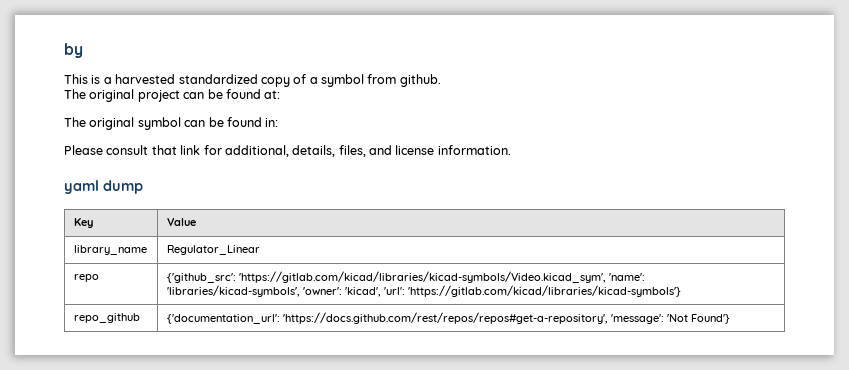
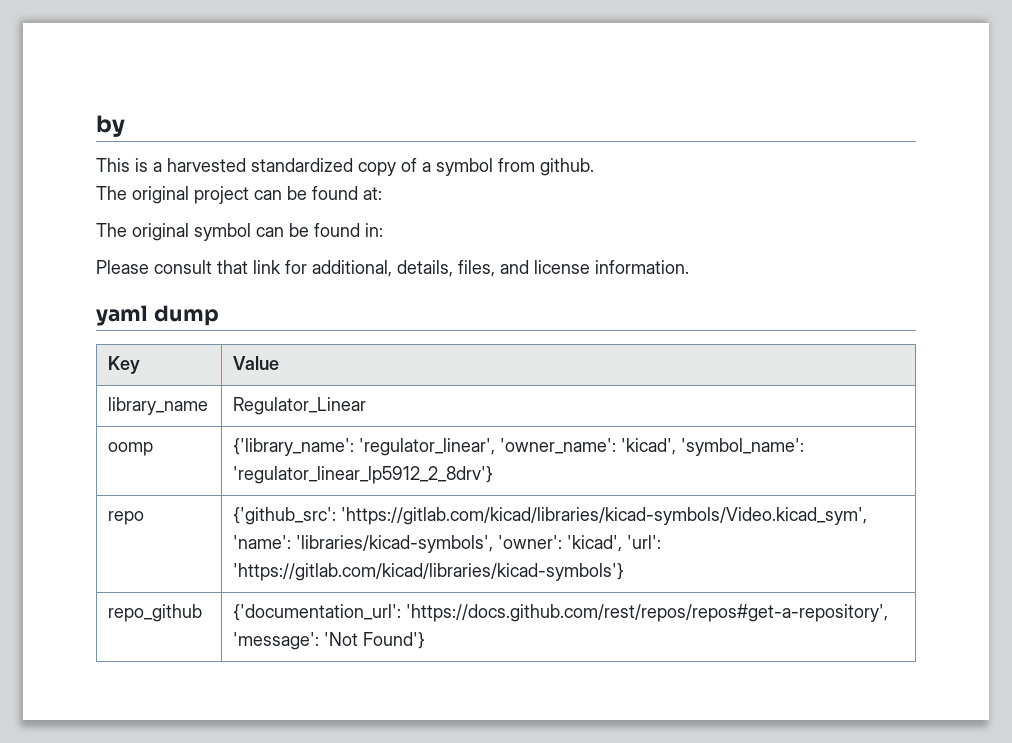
(260, 250) none -> [108,442,154,456] [233,438,805,456] [233,466,494,484] // oomp | {'library_name': 'regulator_linear', 'owner_name': 'kicad', 'symbol_name': 'regulator_linear_lp5912_2_8drv'}

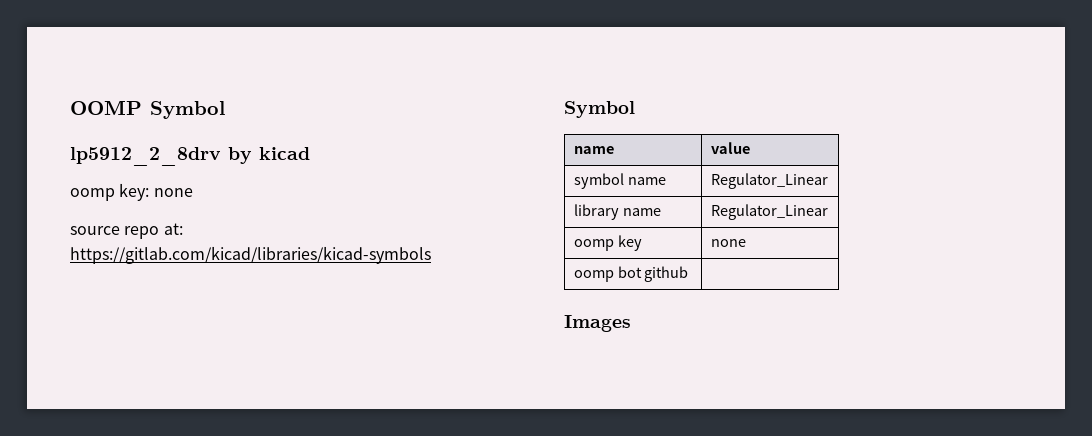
[96,115,125,137] [96,158,594,176] [96,186,382,204] [96,223,383,241] [96,260,689,277] [96,305,219,326] [108,356,141,374] [233,356,280,370] [108,397,209,415] [233,397,367,415] [108,442,154,456] [233,438,805,456] [233,466,494,484] [108,511,145,525] [233,507,868,525] [233,535,662,553] [233,563,625,581] [108,604,203,622] [233,604,889,622] [233,632,426,650] by // This is a harvested standardized copy of a symbol from github. // The original project can be found at: // The original symbol can be found in: // Please consult that link for additional, details, files, and license information. // yaml dump // Key | Value // library_name | Regulator_Linear // oomp | {'library_name': 'regulator_linear', 'owner_name': 'kicad', 'symbol_name': 'regulator_linear_lp5912_2_8drv'} // repo | {'github_src': 'https://gitlab.com/kicad/libraries/kicad-symbols/Video.kicad_sym', 'name': 'libraries/kicad-symbols', 'owner': 'kicad', 'url': 'https://gitlab.com/kicad/libraries/kicad-symbols'} // repo_github | {'documentation_url': 'https://docs.github.com/rest/repos/repos#get-a-repository', 'message': 'Not Found'} -> [70,100,225,119] [70,147,310,166] [70,183,193,201] [70,223,183,239] [70,246,431,264] [564,101,635,118] [573,146,614,154] [710,142,750,154] [573,173,666,189] [710,173,828,189] [573,204,661,220] [710,204,828,220] [573,235,642,251] [710,239,746,247] [573,266,689,282] [564,315,631,332] OOMP Symbol // lp5912_2_8drv by kicad // oomp key: none // source repo at: https://gitlab.com/kicad/libraries/kicad-symbols // Symbol // name | value // symbol name | Regulator_Linear // library name | Regulator_Linear // oomp key | none // oomp bot github | // Images

